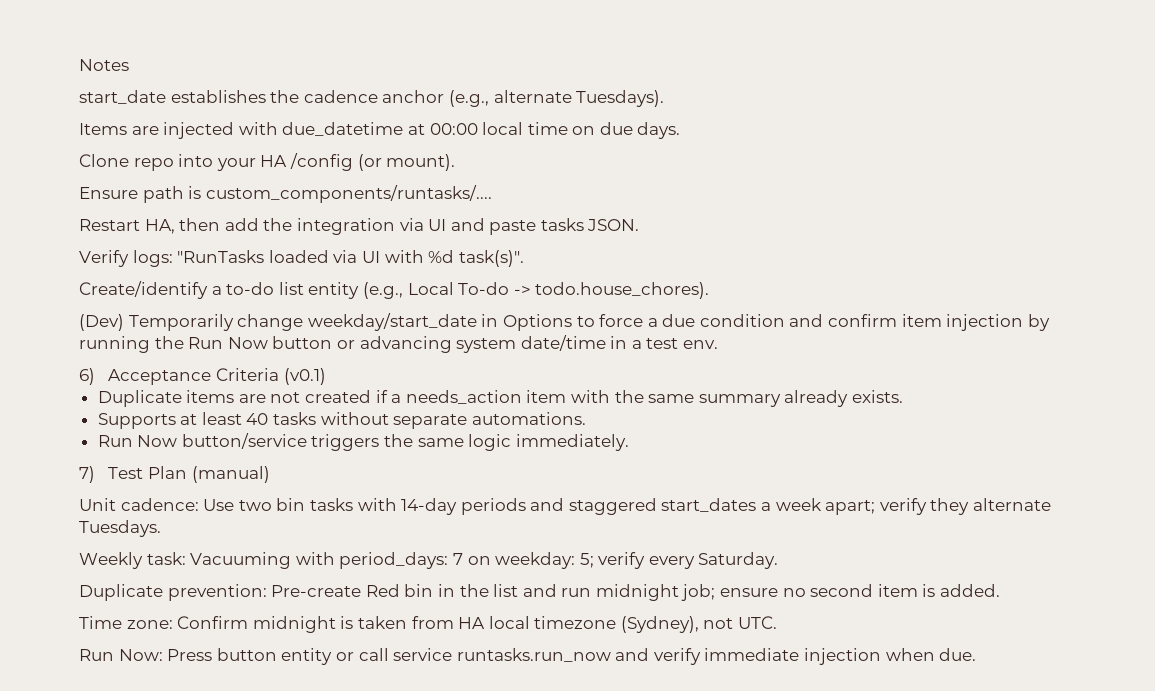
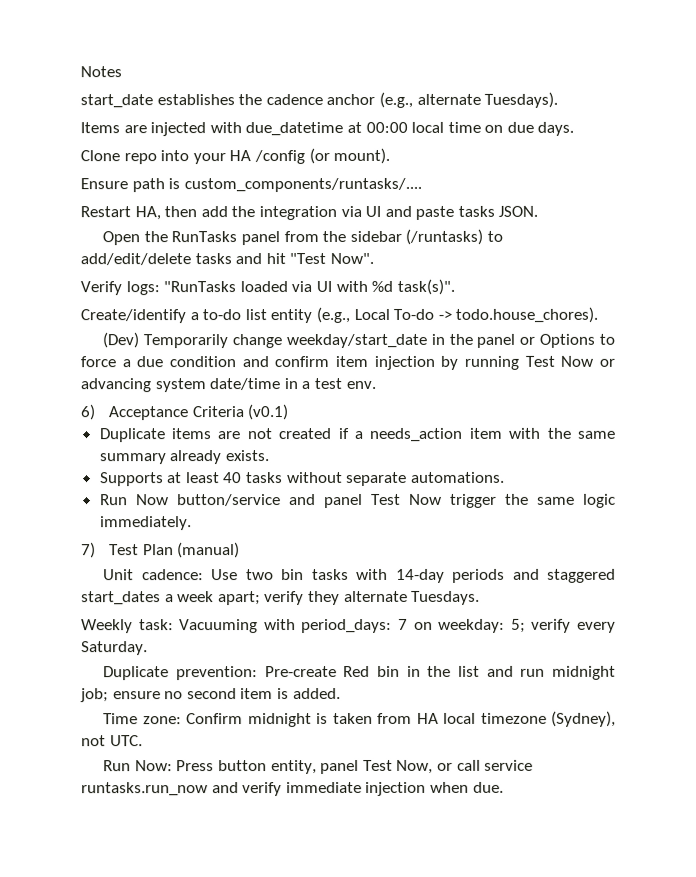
(640, 225) none -> [102,228,503,246] [80,252,374,266] // Open the RunTasks panel from the sidebar (/runtasks) to add/edit/delete tasks and hit "Test Now".
(499, 320) none -> [448,333,536,348] the panel or
[154,336,333,349] the Run Now button -> [524,355,594,367] Test Now
[311,434,380,451] triggers -> [288,493,497,509] and panel Test Now trigger
[281,648,333,665] entity -> [270,759,434,775] entity, panel Test Now,

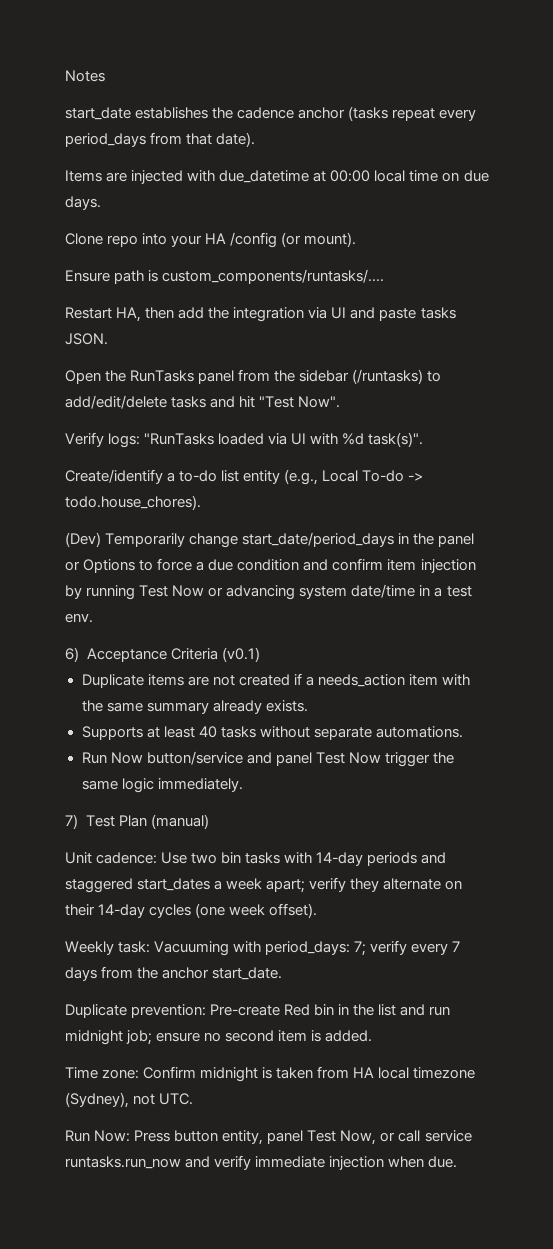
[378,91,559,108] (e.g., alternate Tuesdays). -> [348,106,477,121] [65,132,256,147] (tasks repeat every period_days from that date).
[285,333,427,349] weekday/start_date -> [242,532,395,547] start_date/period_days
[411,590,481,605] Tuesdays. -> [445,880,463,890] [65,903,318,918] on their 14-day cycles (one week offset).
[398,618,617,633] [81,641,148,656] 7 on weekday: 5; verify every Saturday. -> [354,940,461,956] [65,966,283,981] 7; verify every 7 days from the anchor start_date.

